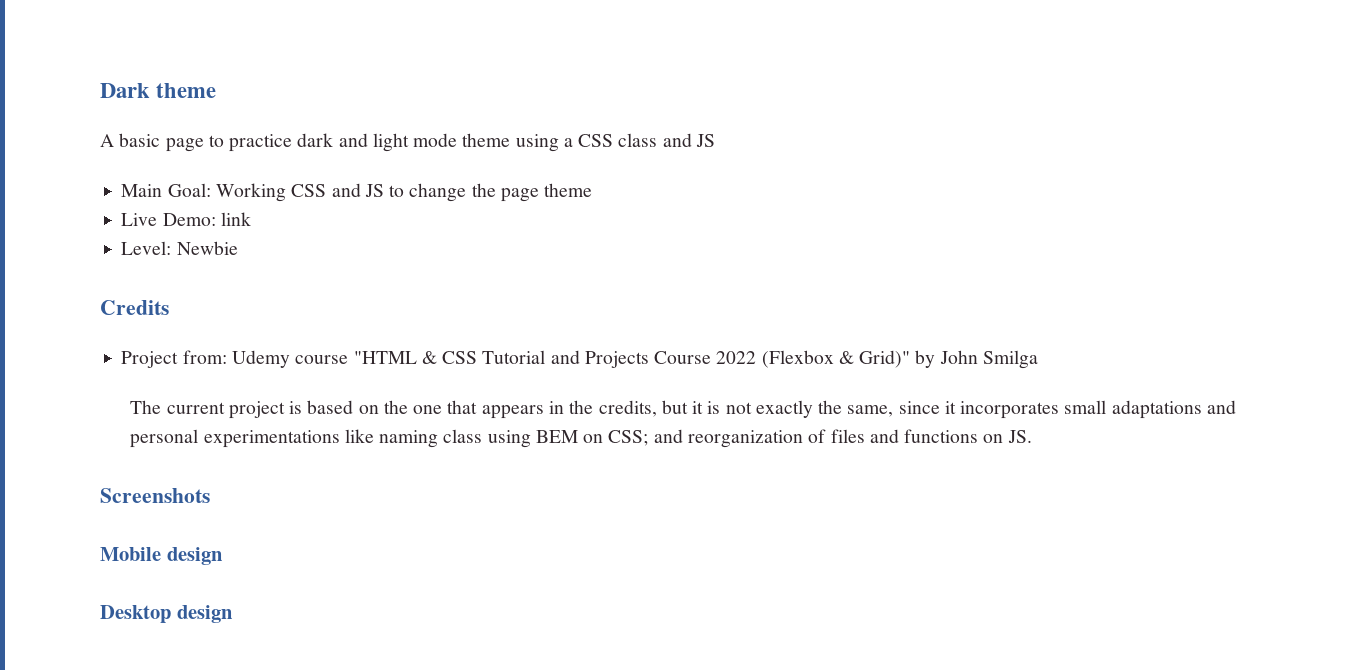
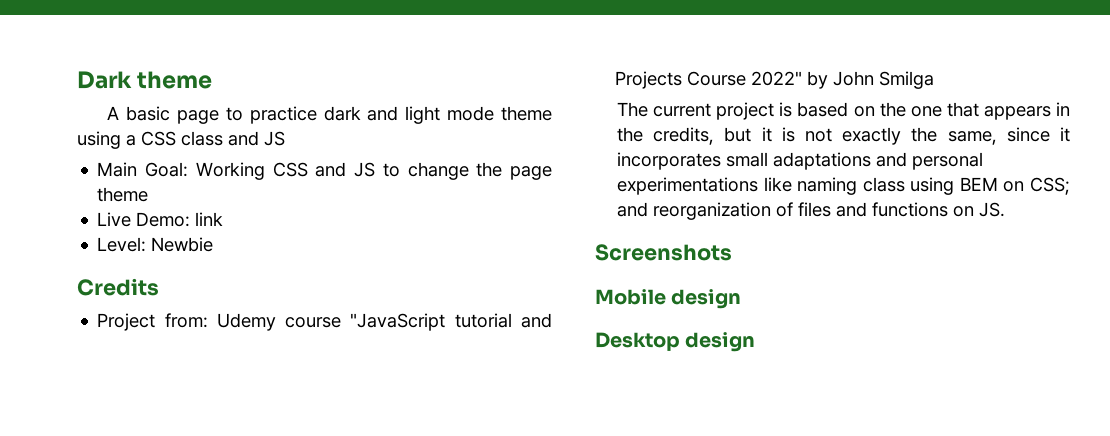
[353,350,911,368] "HTML & CSS Tutorial and Projects Course 2022 (Flexbox & Grid)" -> [350,313,552,331] [615,71,803,89] "JavaScript tutorial and Projects Course 2022"

